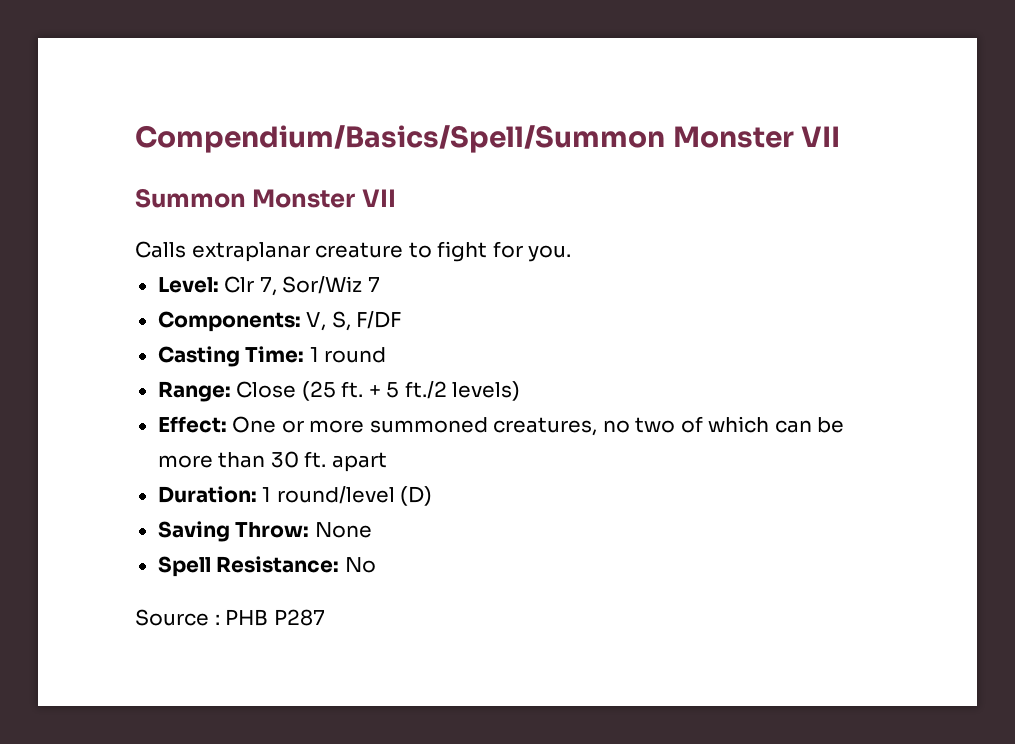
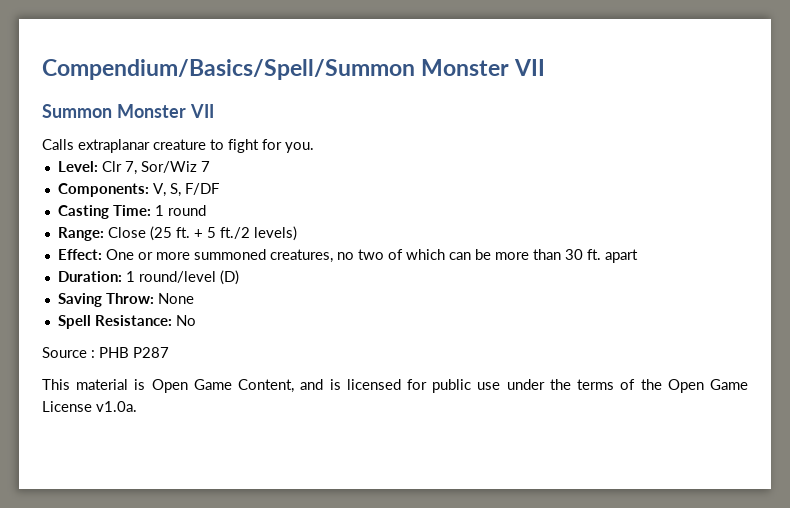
(325, 617) none -> [42,379,748,393] [42,401,137,412] // This material is Open Game Content, and is licensed for public use under the terms of the Open Game License v1.0a.

